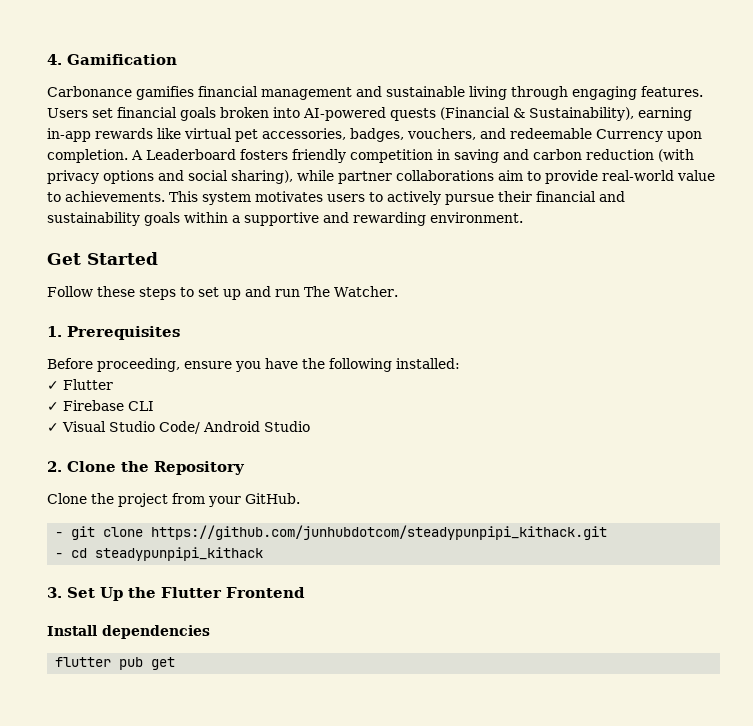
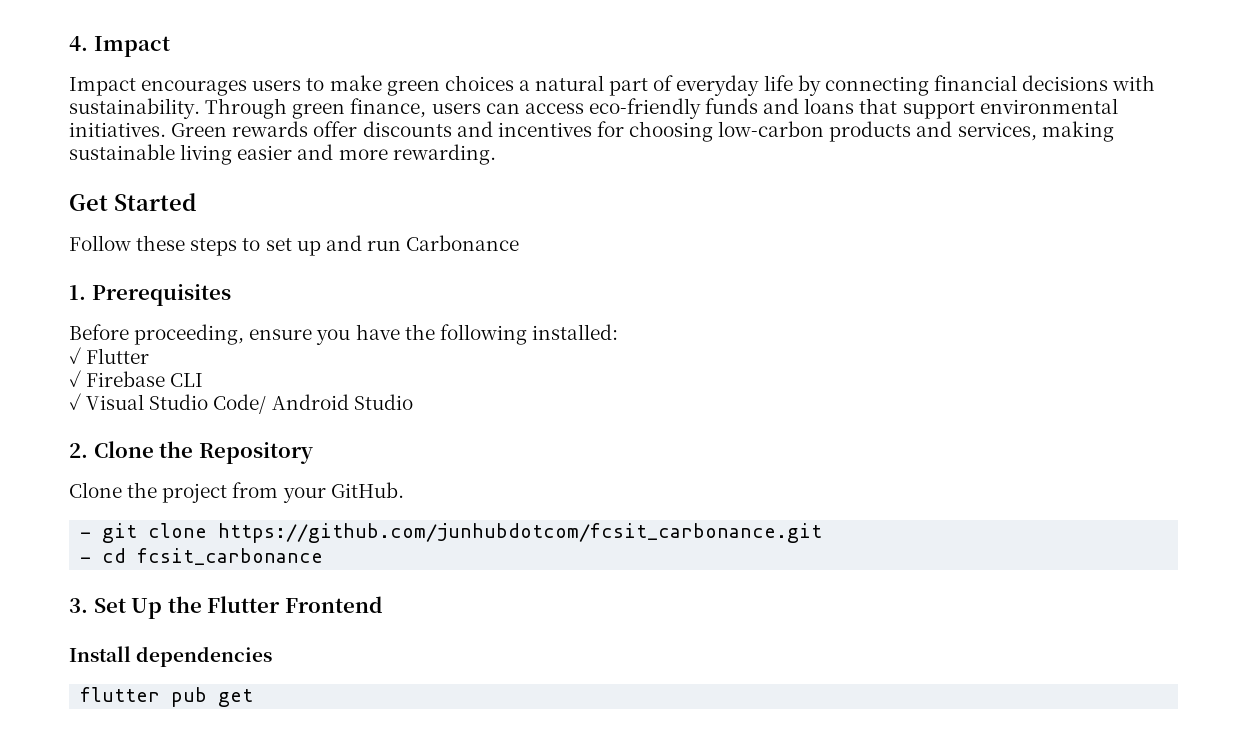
[67,54,177,65] [47,86,703,100] [47,107,692,121] [47,128,702,142] [47,149,694,163] [47,170,715,184] [47,191,625,205] [47,212,523,226] Gamification // Carbonance gamifies financial management and sustainable living through engaging features. Users set financial goals broken into AI-powered quests (Financial & Sustainability), earning in-app rewards like virtual pet accessories, badges, vouchers, and redeemable Currency upon completion. A Leaderboard fosters friendly competition in saving and carbon reduction (with privacy options and social sharing), while partner collaborations aim to provide real-world value to achievements. This system motivates users to actively pursue their financial and sustainability goals within a supportive and rewarding environment. -> [93,36,170,57] [69,75,1156,96] [69,98,1118,119] [69,121,1114,142] [69,144,496,165] Impact // Impact encourages users to make green choices a natural part of everyday life by connecting financial decisions with sustainability. Through green finance, users can access eco-friendly funds and loans that support environmental initiatives. Green rewards offer discounts and incentives for choosing low-carbon products and services, making sustainable living easier and more rewarding.
[304,286,398,297] The Watcher. -> [406,235,520,251] Carbonance
[151,525,608,540] https://github.com/junhubdotcom/steadypunpipi_kithack.git -> [218,523,823,543] https://github.com/junhubdotcom/fcsit_carbonance.git
[95,547,264,561] steadypunpipi_kithack -> [137,548,324,565] fcsit_carbonance

